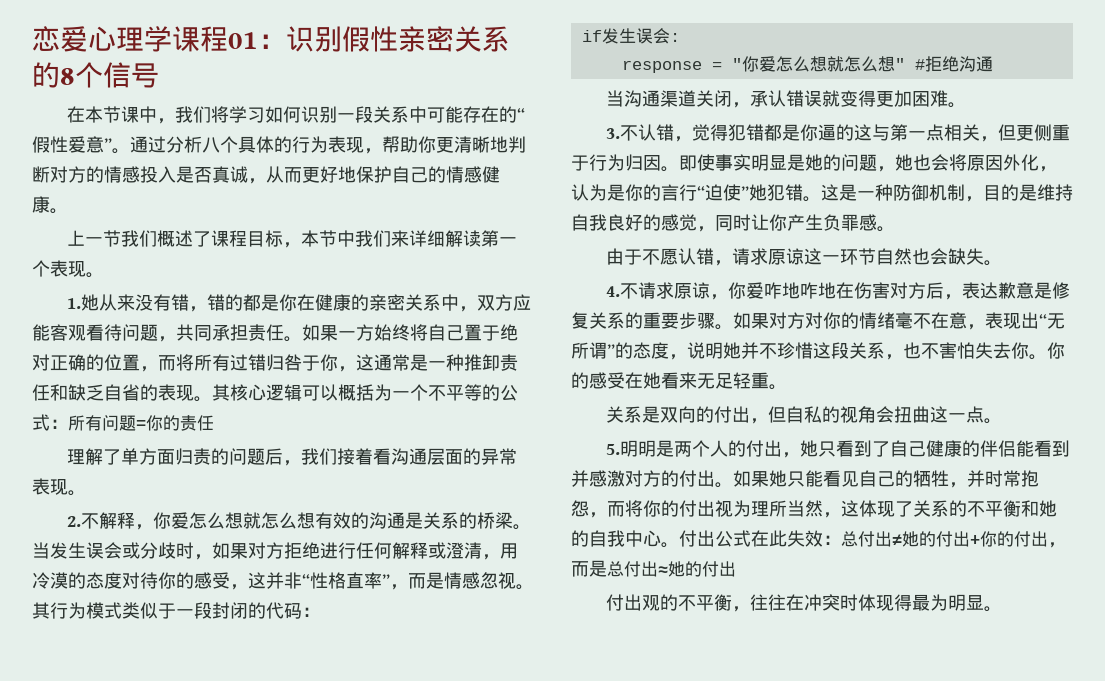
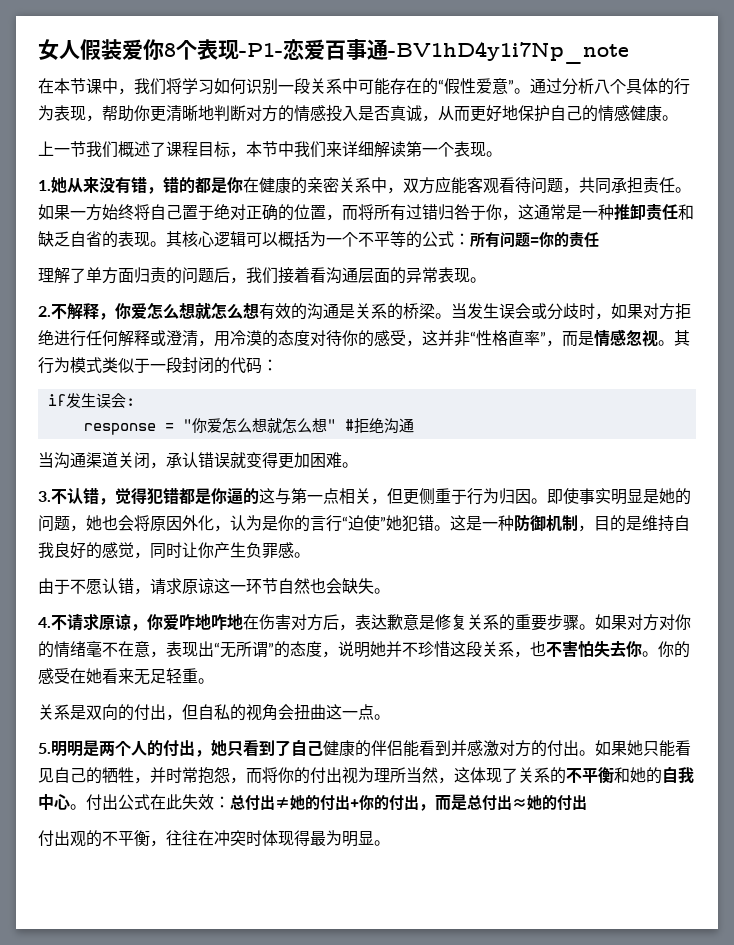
[32,26,510,52] [32,62,159,88] 恋爱心理学课程01：识别假性亲密关系的8个信号 -> [38,38,629,64] 女人假装爱你8个表现-P1-恋爱百事通-BV1hD4y1i7Np_note

